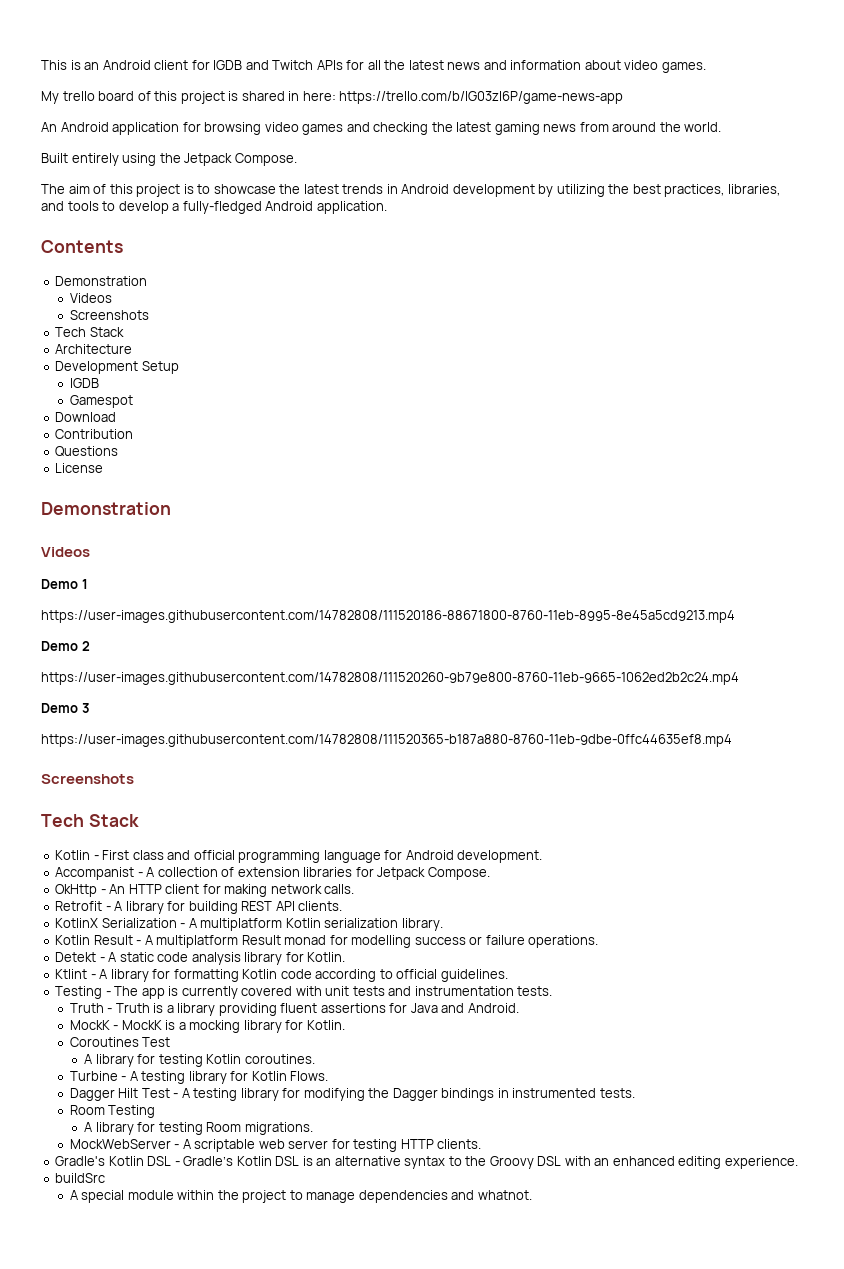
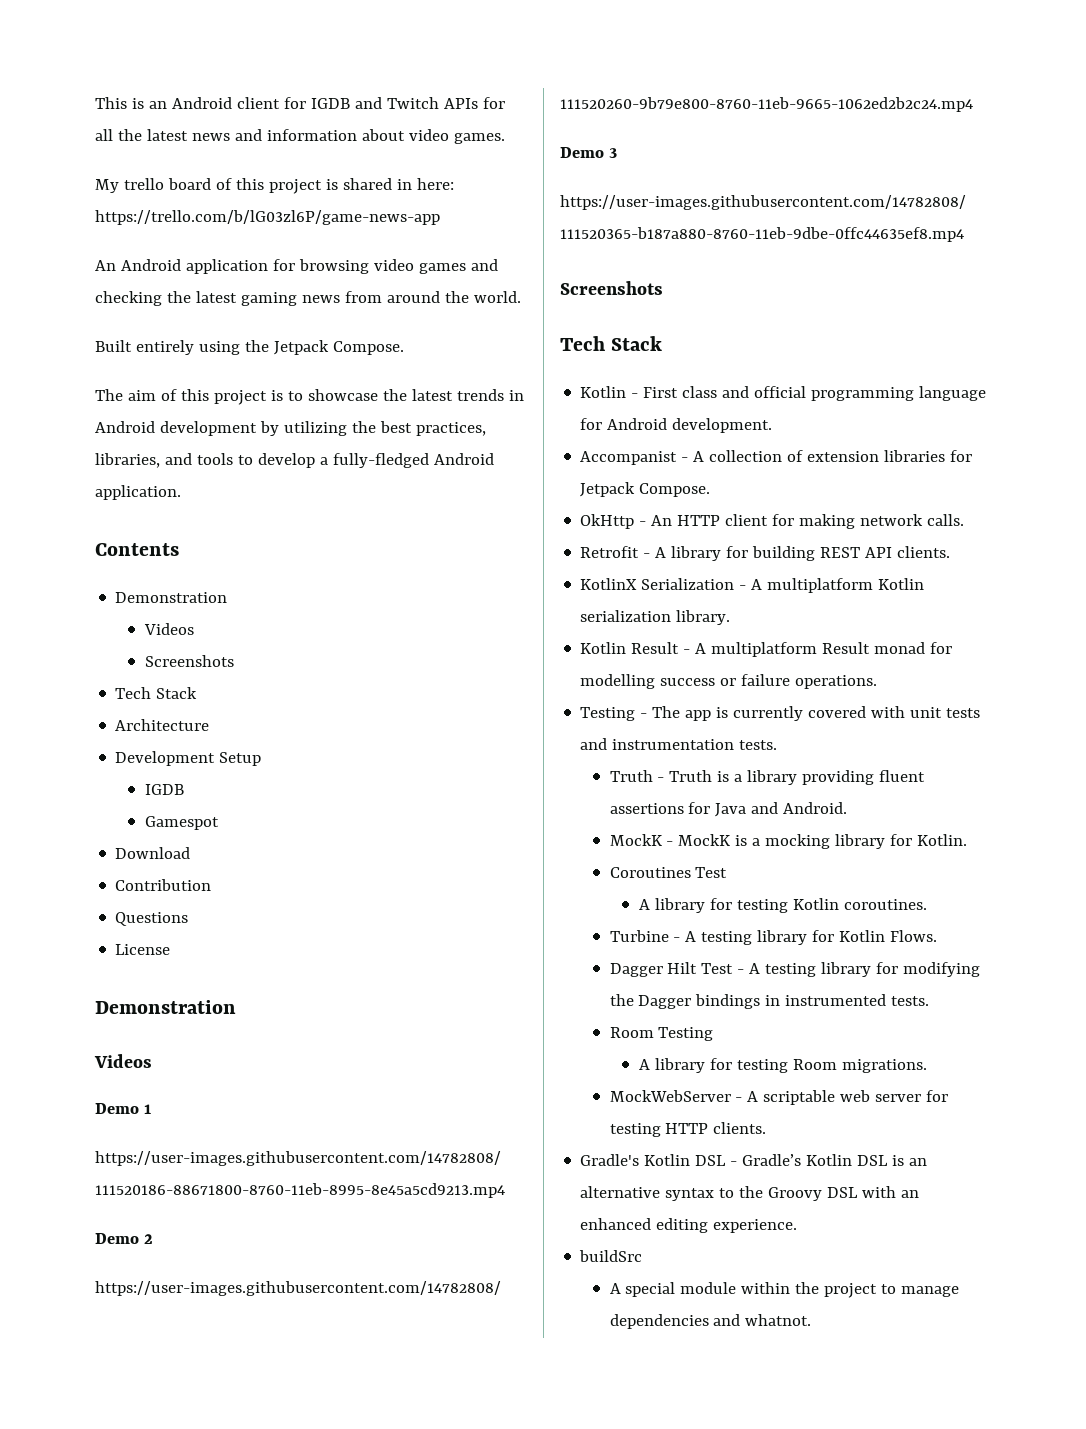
[55,952,346,965] [55,969,508,982] // Detekt - A static code analysis library for Kotlin. // Ktlint - A library for formatting Kotlin code according to official guidelines. -> (878, 682) none

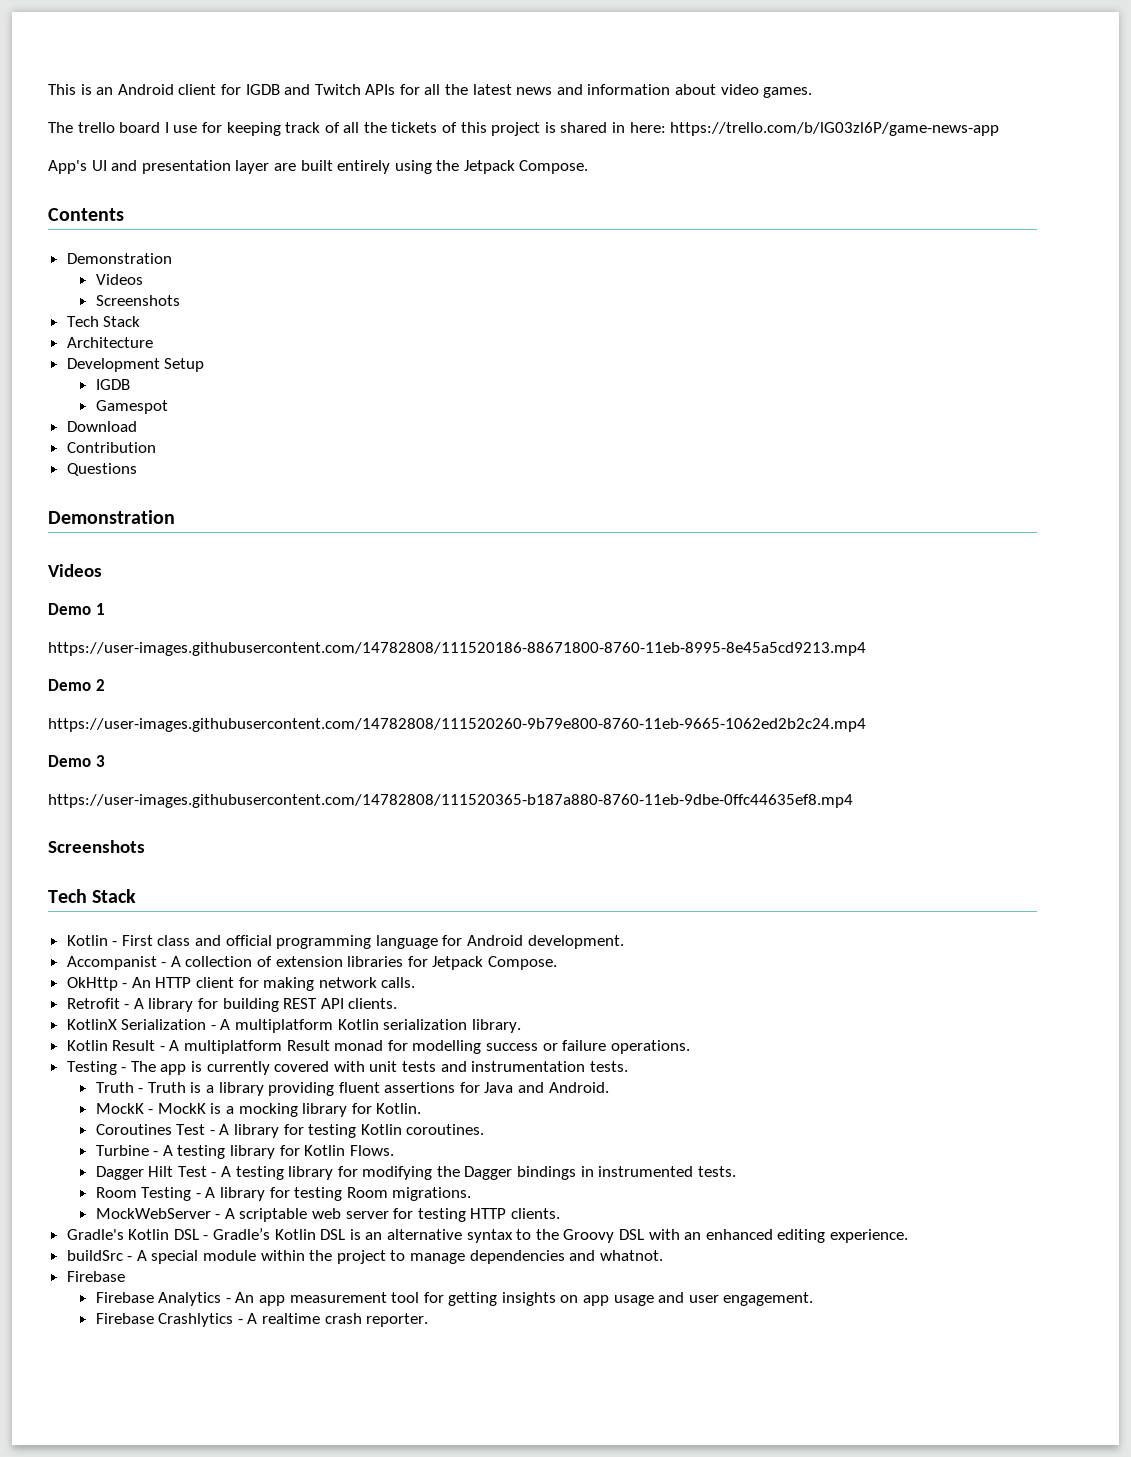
[95,179,119,193] My -> [48,122,73,133] The
(211, 184) none -> [164,122,438,136] I use for keeping track of all the tickets
[95,259,498,274] [95,291,521,306] [95,340,132,352] An Android application for browsing video games and checking the latest gaming news from around the world. // Built -> [48,160,333,174] App's UI and presentation layer are built
[95,389,524,405] [95,421,486,436] [95,453,494,468] [95,485,181,500] // The aim of this project is to showcase the latest trends in Android development by utilizing the best practices, libraries, and tools to develop a fully-fledged Android application. -> (589, 167) none
[115,944,171,955] // License -> (137, 469) none
(728, 872) // -> [209,1130,215,1135] -
(714, 1034) // -> [195,1193,201,1198] -
(643, 1256) // -> [127,1256,133,1261] -
(812, 1320) none -> [66,1271,125,1282] [95,1292,814,1306] [95,1313,429,1327] // Firebase // Firebase Analytics - An app measurement tool for getting insights on app usage and user engagement. // Firebase Crashlytics - A realtime crash reporter.

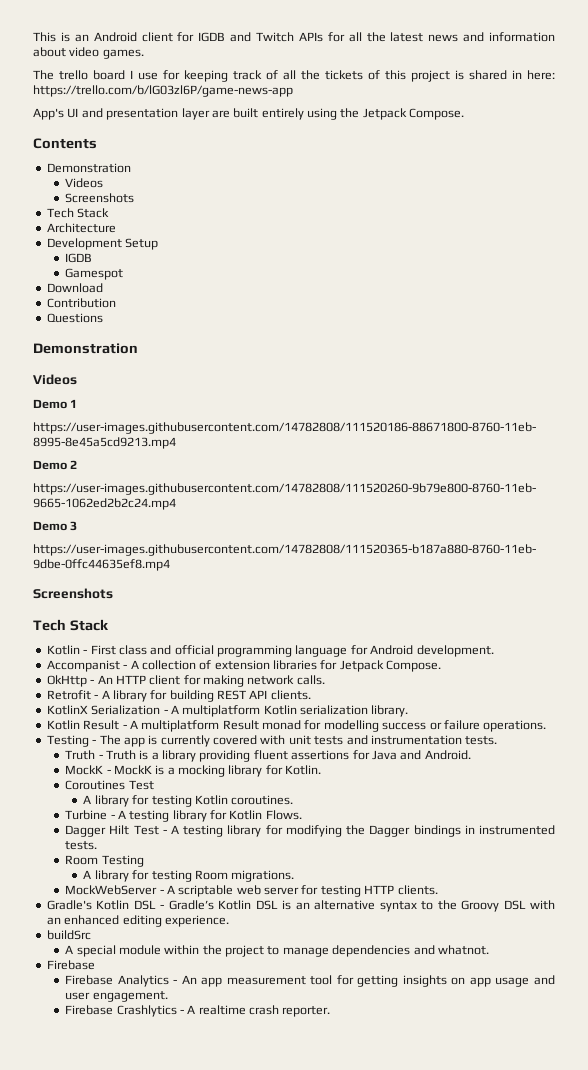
[209,1130,215,1135] - -> (154, 785) //
[195,1193,201,1198] - -> (144, 861) //
[127,1256,133,1261] - -> (91, 935) //

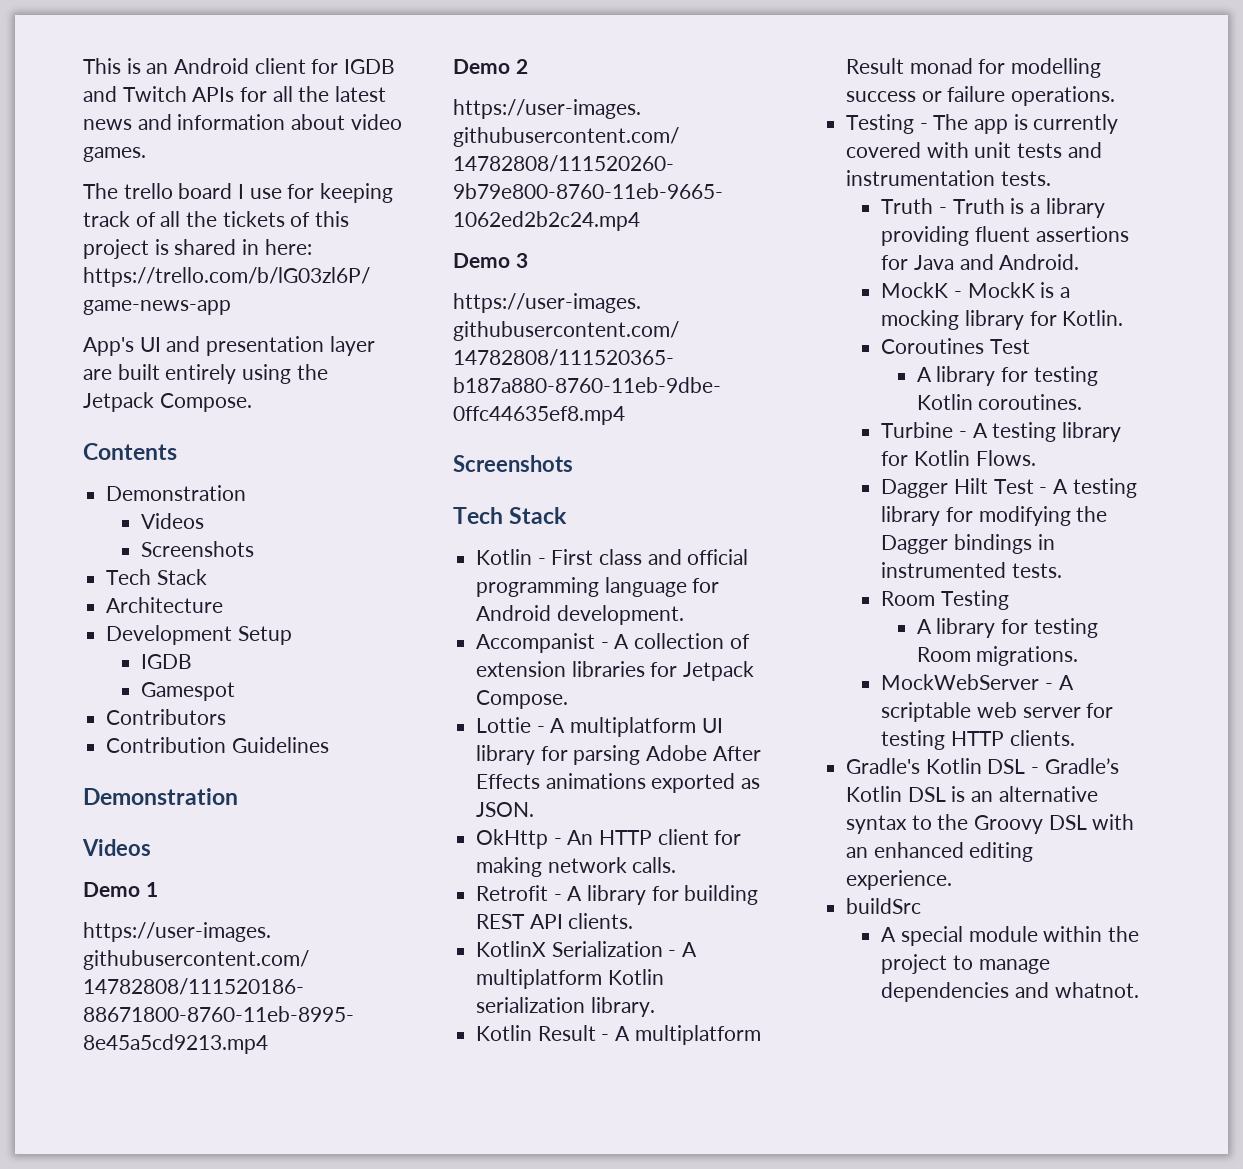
[46,283,103,293] Download -> [106,709,227,725] Contributors
[46,313,103,323] // Questions -> [231,737,329,753] Guidelines
(442, 666) none -> [476,717,723,737] [476,745,761,765] [476,773,761,793] [476,802,535,817] // Lottie - A multiplatform UI library for parsing Adobe After Effects animations exported as JSON.
[46,960,95,970] [65,975,555,987] [65,991,168,1002] [65,1005,331,1017] // Firebase // Firebase Analytics - An app measurement tool for getting insights on app usage and user engagement. // Firebase Crashlytics - A realtime crash reporter. -> (1139, 990) none

